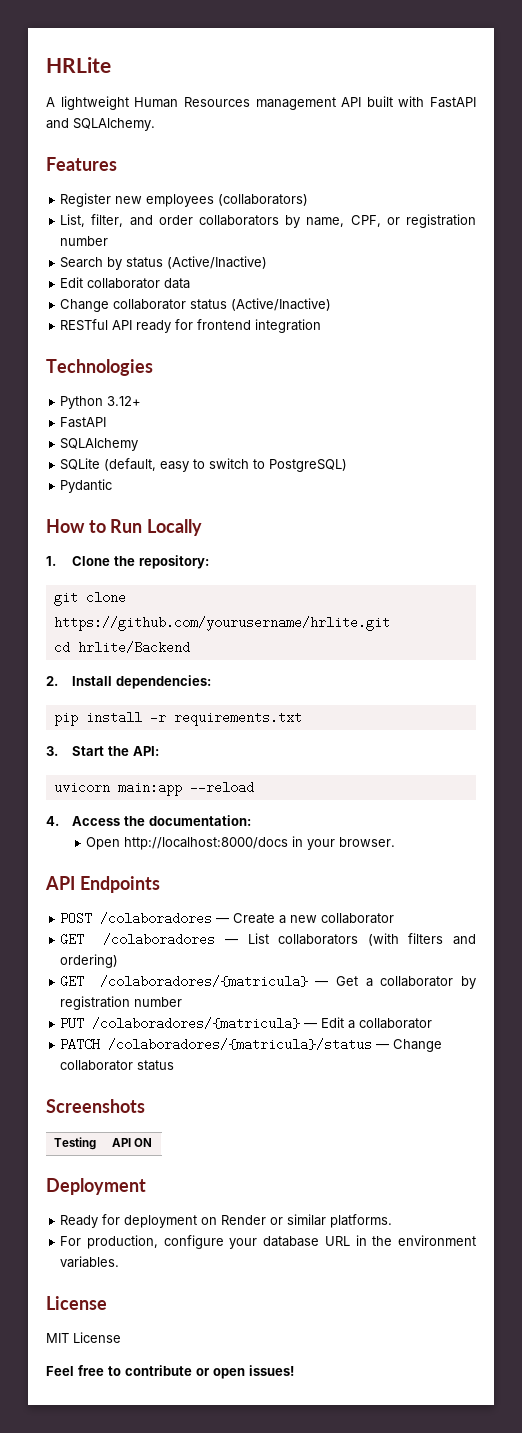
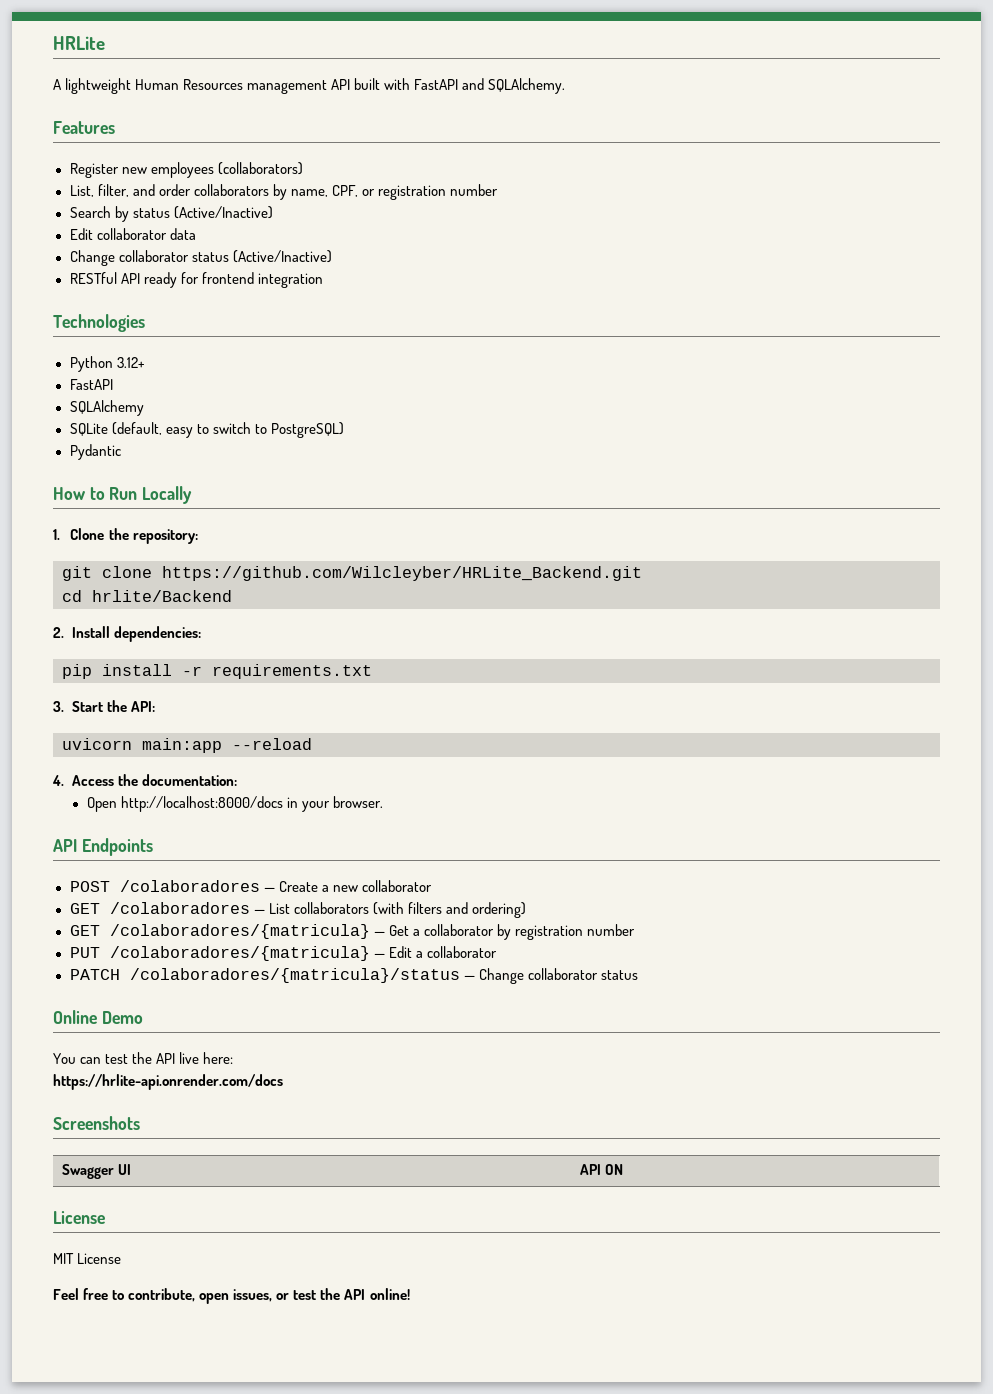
[53,616,390,631] https://github.com/yourusername/hrlite.git -> [162,566,642,581] https://github.com/Wilcleyber/HRLite_Backend.git
(175, 1065) none -> [53,1010,143,1024] [53,1052,234,1064] [53,1074,283,1090] // Online Demo // You can test the API live here: // https://hrlite-api.onrender.com/docs
[53,1137,96,1150] Testing -> [61,1164,131,1179] Swagger UI
[46,1178,146,1195] [60,1214,393,1228] [60,1235,476,1249] [60,1256,120,1268] // Deployment // Ready for deployment on Render or similar platforms. // For production, configure your database URL in the environment variables. -> (623, 1169) none
[125,1365,294,1379] contribute or open issues! -> [128,1288,410,1304] contribute, open issues, or test the API online!

